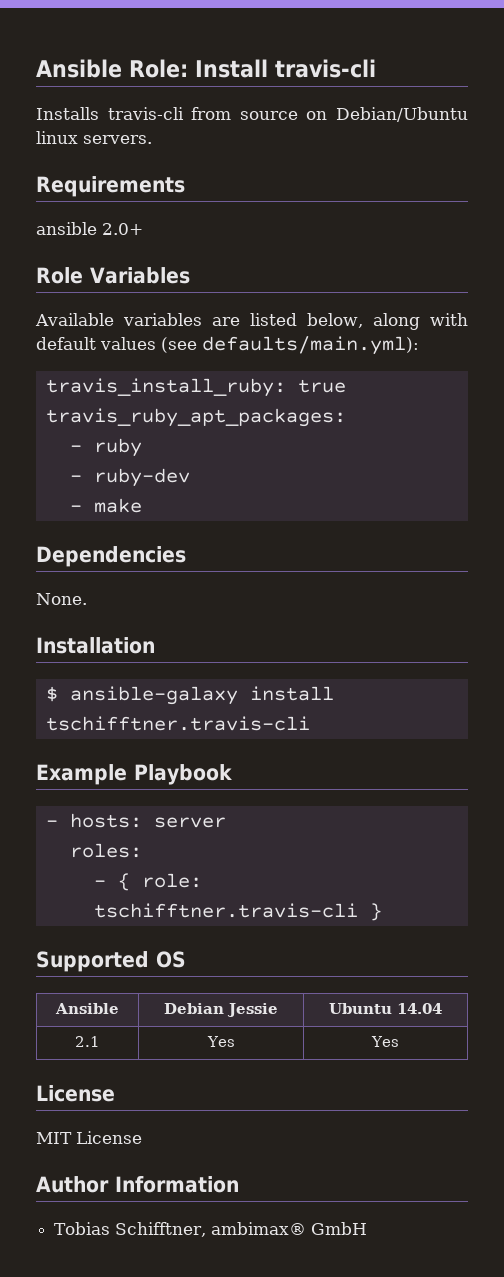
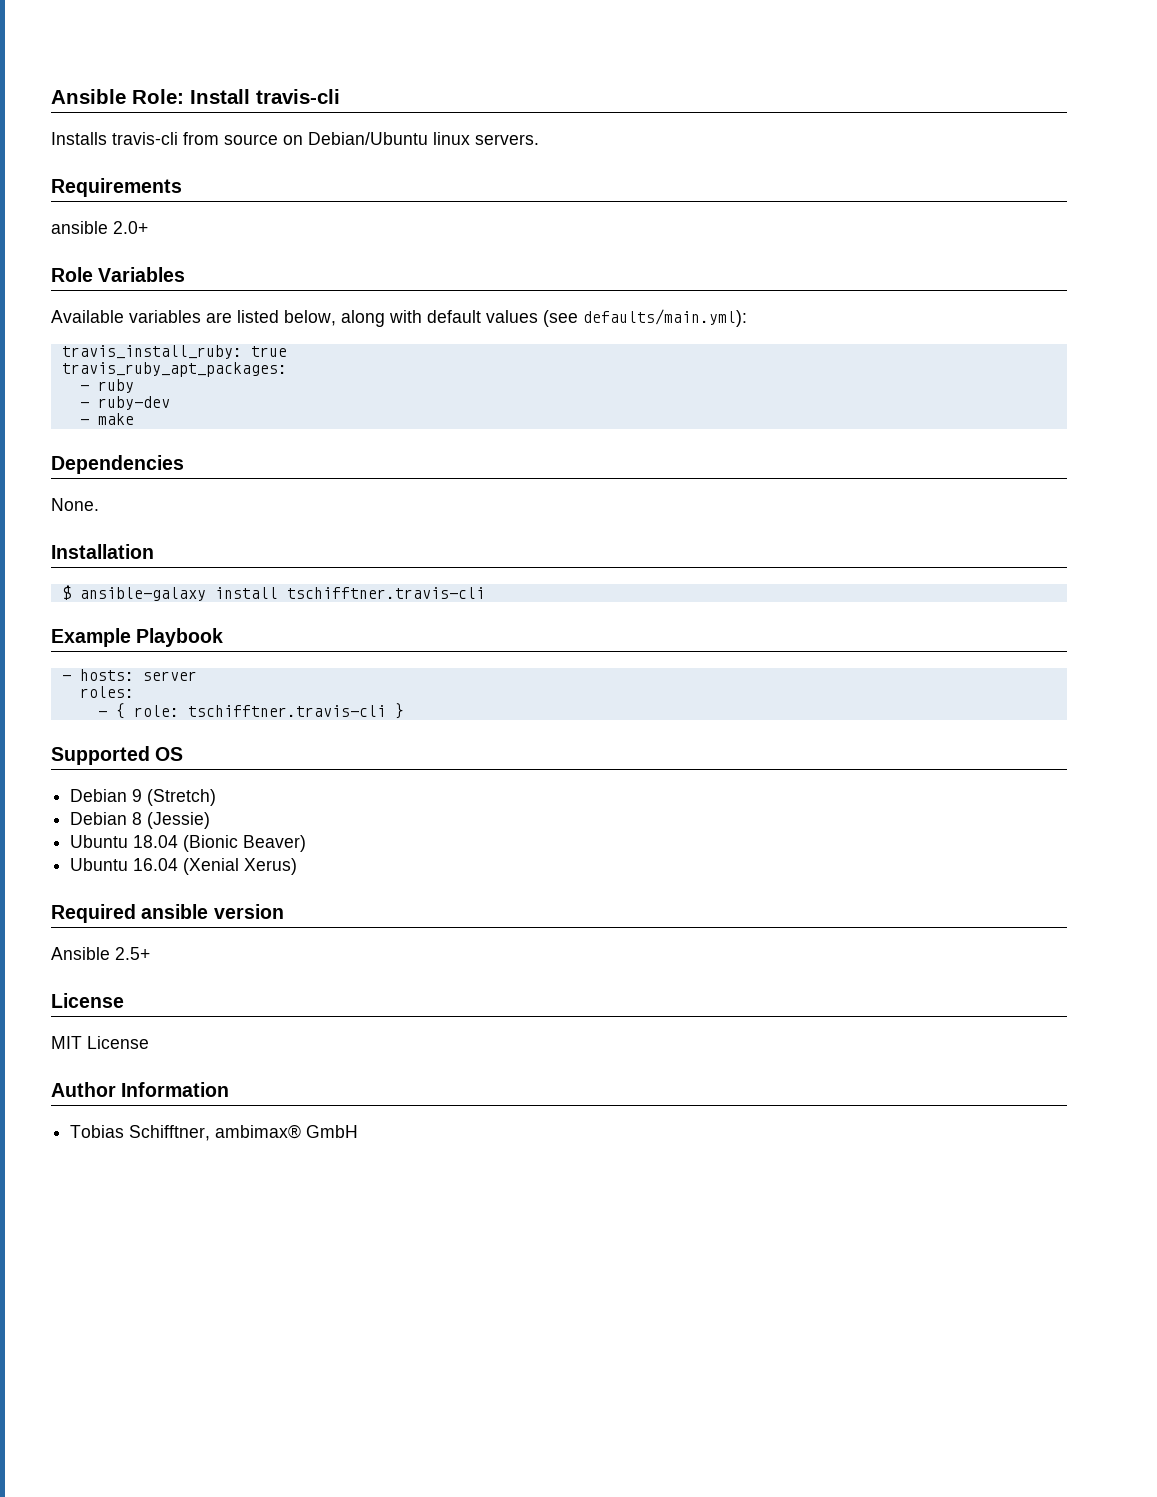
[55,1003,119,1014] [164,1003,278,1017] [329,1003,442,1014] [75,1036,100,1047] [206,1036,235,1047] [371,1036,400,1047] // Ansible | Debian Jessie | Ubuntu 14.04 // 2.1 | Yes | Yes -> [70,789,217,806] [70,812,211,829] [70,835,307,852] [70,858,298,875] [51,904,284,923] [51,947,150,960] // Debian 9 (Stretch) // Debian 8 (Jessie) // Ubuntu 18.04 (Bionic Beaver) // Ubuntu 16.04 (Xenial Xerus) // Required ansible version // Ansible 2.5+

